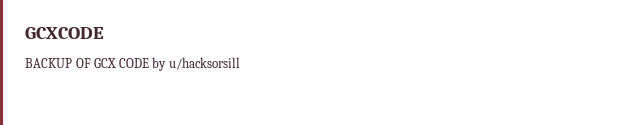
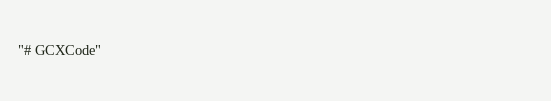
[25,27,104,39] [25,57,240,71] GCXCODE // BACKUP OF GCX CODE by u/hacksorsill -> [18,45,101,55] "# GCXCode"

